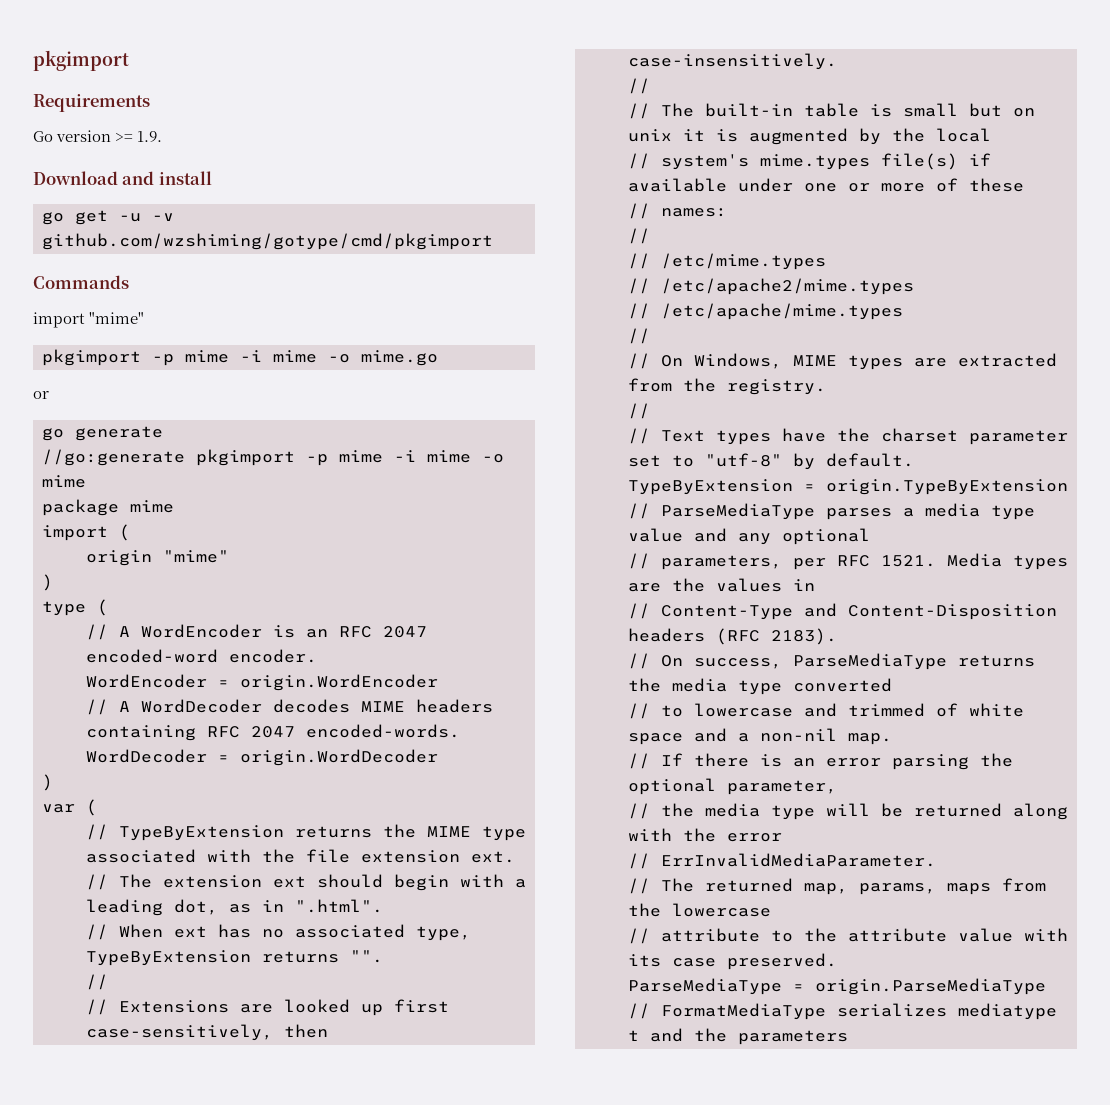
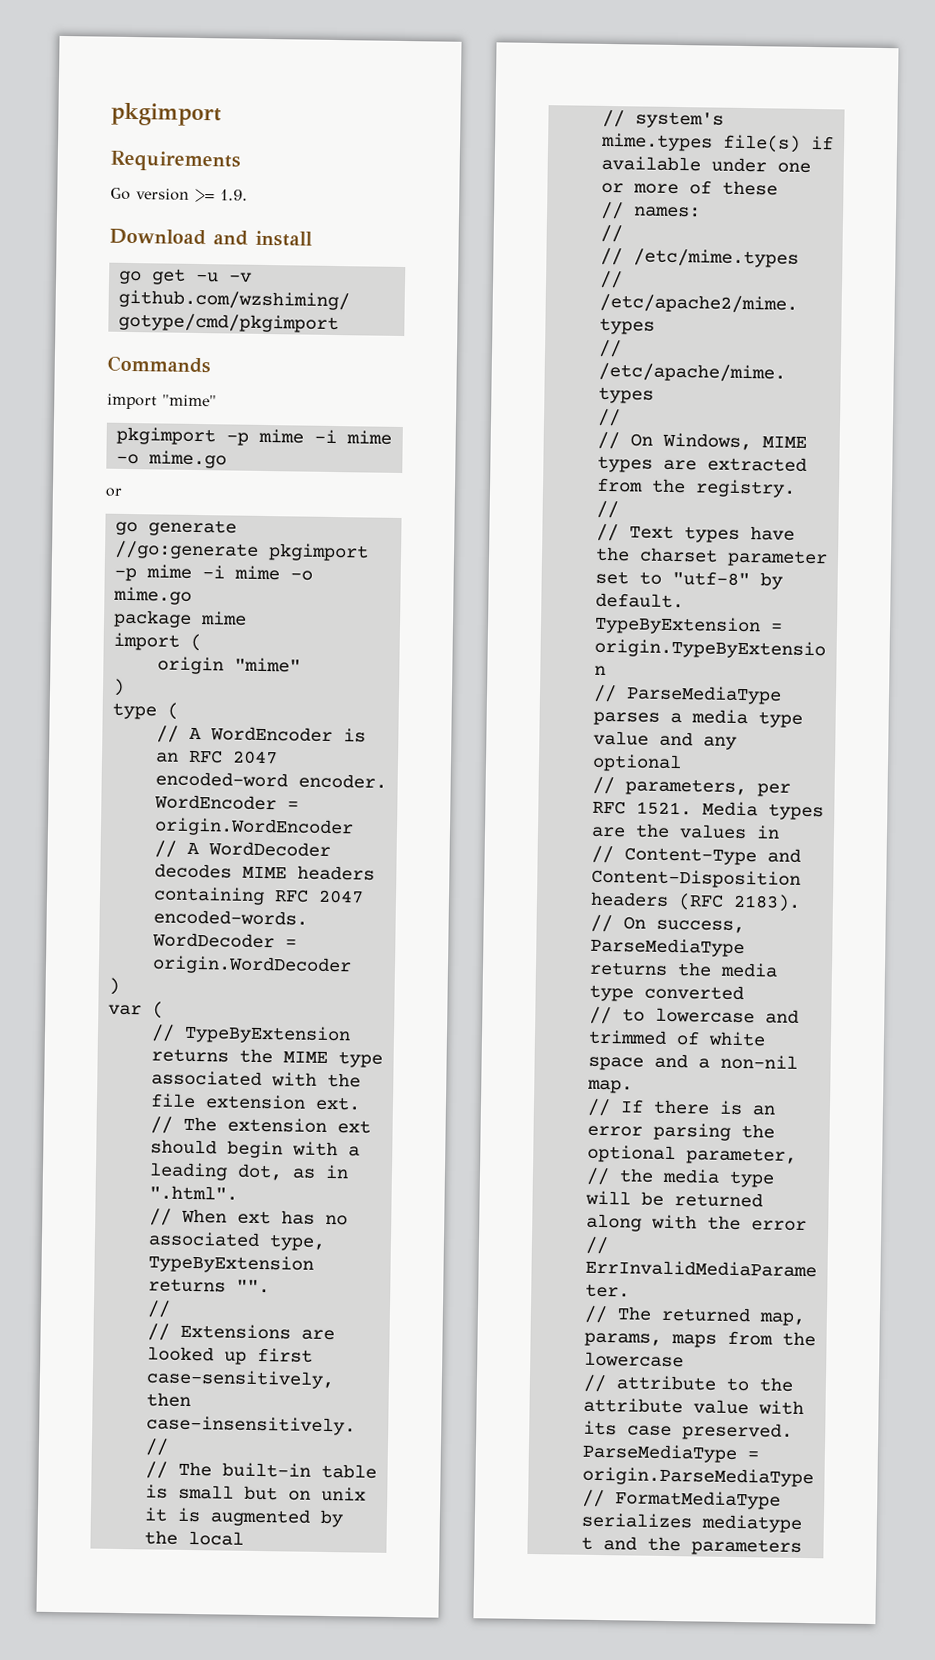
[42,475,86,488] mime -> [112,586,192,605] mime.go

